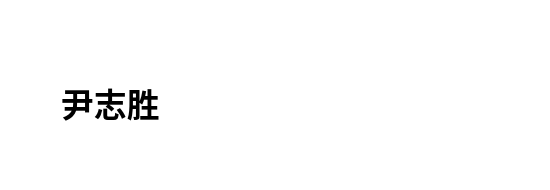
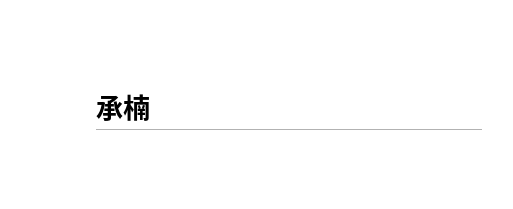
[61,88,160,121] 尹志胜 -> [96,94,150,121] 承楠

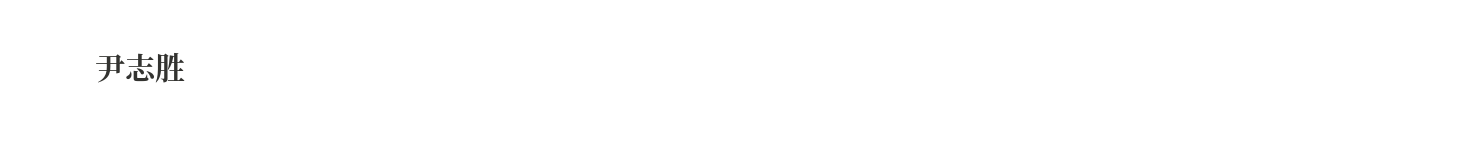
[96,94,150,121] 承楠 -> [95,52,185,83] 尹志胜

